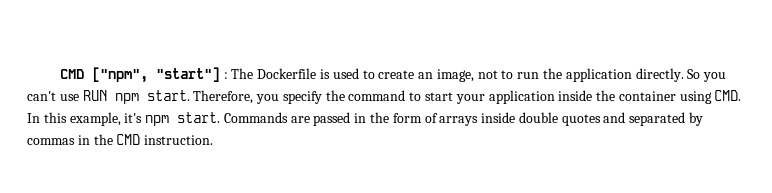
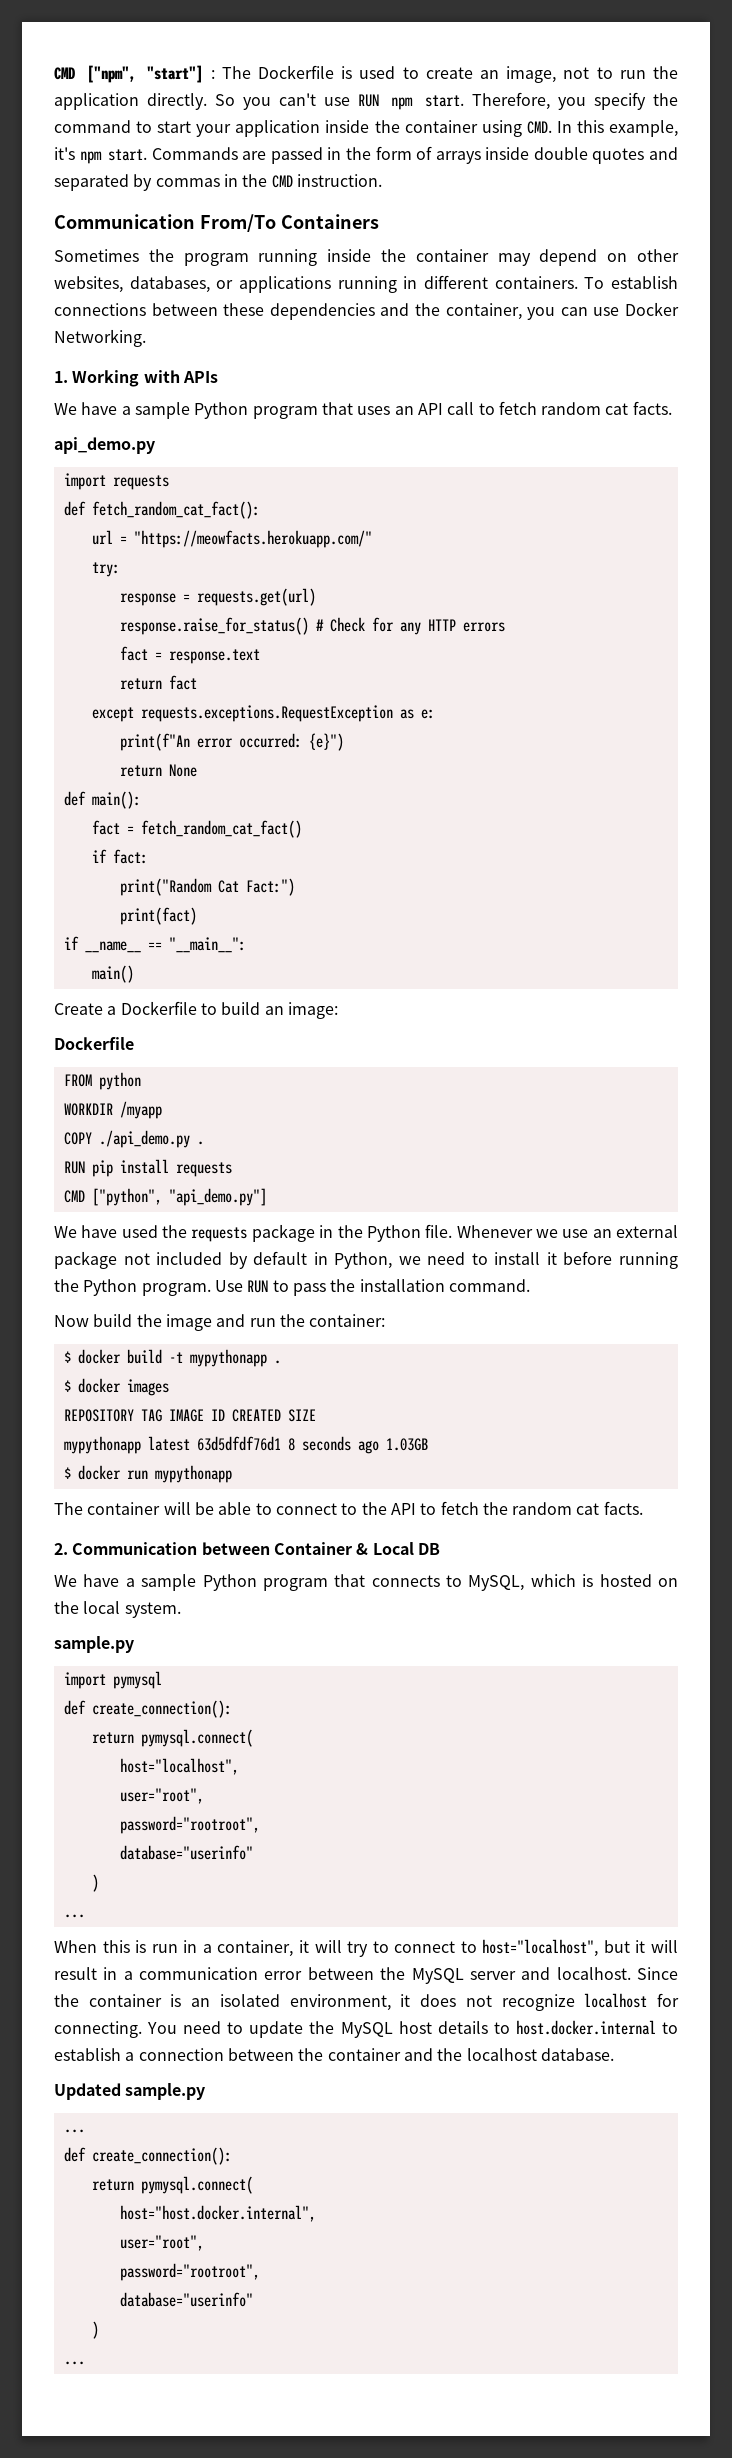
(214, 140) none -> [54,214,379,232] [54,249,679,266] [54,275,678,293] [54,302,680,320] [54,329,146,347] [54,370,218,387] [54,401,672,419] [54,437,155,454] [63,473,169,490] [63,501,260,519] [91,530,372,548] [91,562,120,577] [119,588,316,606] [119,617,505,635] [119,646,260,664] [119,675,197,690] [91,705,435,722] [119,733,344,751] [119,764,197,777] [63,791,141,809] [91,820,302,838] [91,849,148,864] [119,878,295,896] [119,907,197,925] [63,936,246,953] [91,965,134,983] [54,1001,338,1019] [54,1037,134,1050] [63,1072,141,1090] [63,1101,162,1119] [63,1130,204,1148] [63,1159,232,1177] [63,1188,267,1206] [54,1224,678,1242] [54,1251,679,1269] [54,1279,530,1296] [54,1314,386,1331] [63,1349,281,1367] [63,1378,169,1396] [63,1409,316,1422] [63,1436,428,1454] [63,1465,232,1483] [54,1501,643,1515] [54,1542,440,1555] [54,1574,678,1591] [54,1601,181,1618] [54,1636,134,1653] [63,1671,162,1689] [63,1700,232,1718] [91,1729,253,1747] [119,1758,239,1775] [119,1788,204,1804] [119,1816,260,1834] [119,1845,253,1860] [91,1874,99,1892] [63,1914,85,1918] [54,1939,678,1957] [54,1967,679,1984] [54,1993,680,2011] [54,2020,678,2038] [54,2048,614,2061] [54,2083,206,2100] [63,2129,85,2133] [63,2147,232,2165] [91,2176,253,2194] [119,2205,316,2222] [119,2235,204,2251] [119,2263,260,2281] [119,2292,253,2307] [91,2321,99,2339] [63,2361,85,2365] // Communication From/To Containers // Sometimes the program running inside the container may depend on other websites, databases, or applications running in different containers. To establish connections between these dependencies and the container, you can use Docker Networking. // 1. Working with APIs // We have a sample Python program that uses an API call to fetch random cat facts. // api_demo.py // import requests // def fetch_random_cat_fact(): // url = "https://meowfacts.herokuapp.com/" // try: // response = requests.get(url) // response.raise_for_status() # Check for any HTTP errors // fact = response.text // return fact // except requests.exceptions.RequestException as e: // print(f"An error occurred: {e}") // return None // def main(): // fact = fetch_random_cat_fact() // if fact: // print("Random Cat Fact:") // print(fact) // if __name__ == "__main__": // main() // Create a Dockerfile to build an image: // Dockerfile // FROM python // WORKDIR /myapp // COPY ./api_demo.py . // RUN pip install requests // CMD ["python", "api_demo.py"] // We have used the requests package in the Python file. Whenever we use an external package not included by default in Python, we need to install it before running the Python program. Use RUN to pass the installation command. // Now build the image and run the container: // $ docker build -t mypythonapp . // $ docker images // REPOSITORY TAG IMAGE ID CREATED SIZE // mypythonapp latest 63d5dfdf76d1 8 seconds ago 1.03GB // $ docker run mypythonapp // The container will be able to connect to the API to fetch the random cat facts. // 2. Communication between Container & Local DB // We have a sample Python program that connects to MySQL, which is hosted on the local system. // sample.py // import pymysql // def create_connection(): // return pymysql.connect( // host="localhost", // user="root", // password="rootroot", // database="userinfo" // ) // ... // When this is run in a container, it will try to connect to host="localhost", but it will result in a communication error between the MySQL server and localhost. Since the container is an isolated environment, it does not recognize localhost for connecting. You need to update the MySQL host details to host.docker.internal to establish a connection between the container and the localhost database. // Updated sample.py // ... // def create_connection(): // return pymysql.connect( // host="host.docker.internal", // user="root", // password="rootroot", // database="userinfo" // ) // ...

